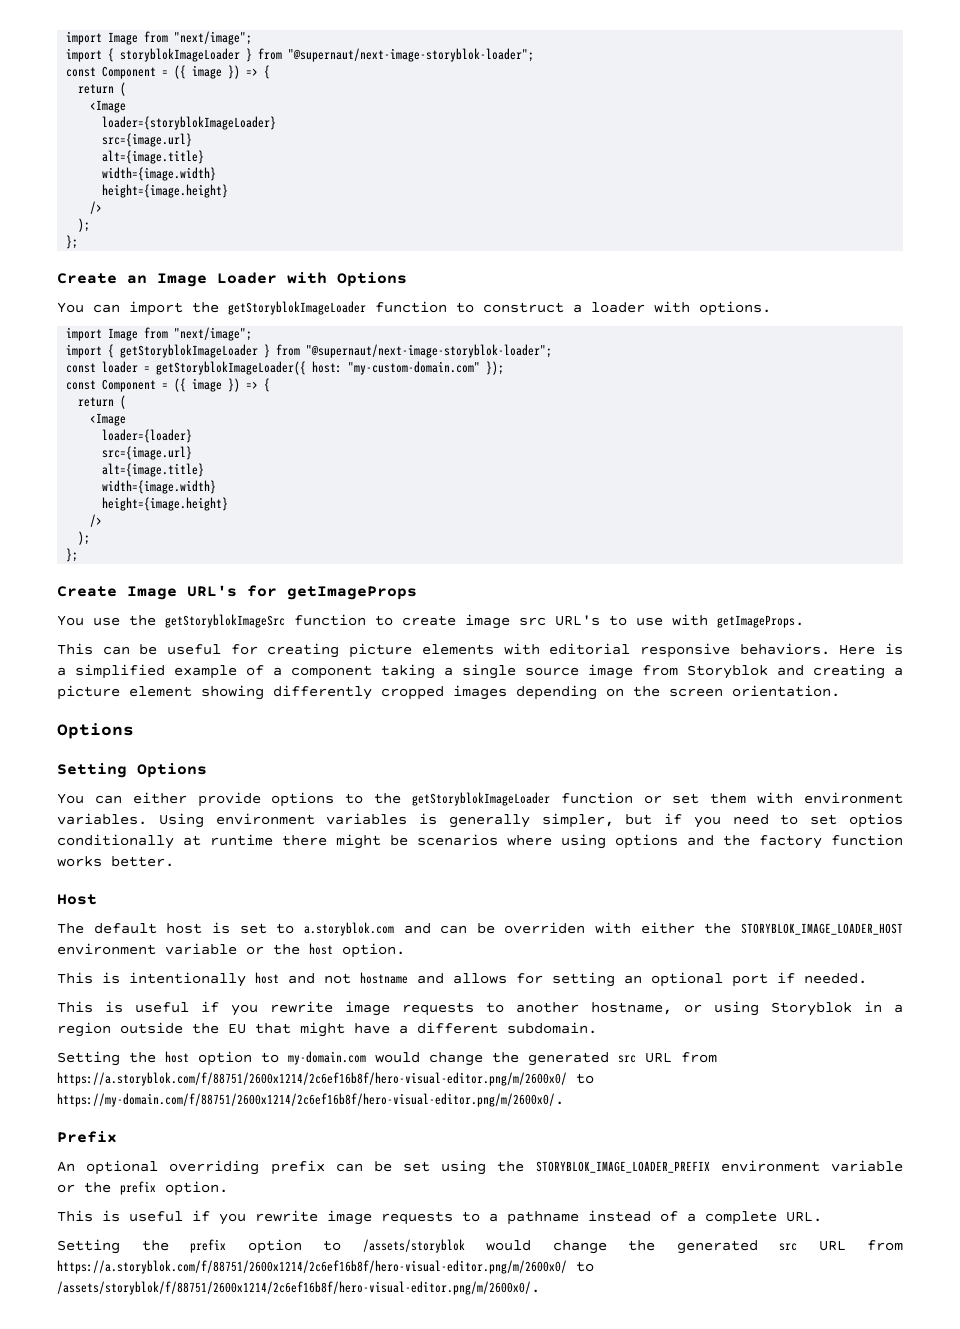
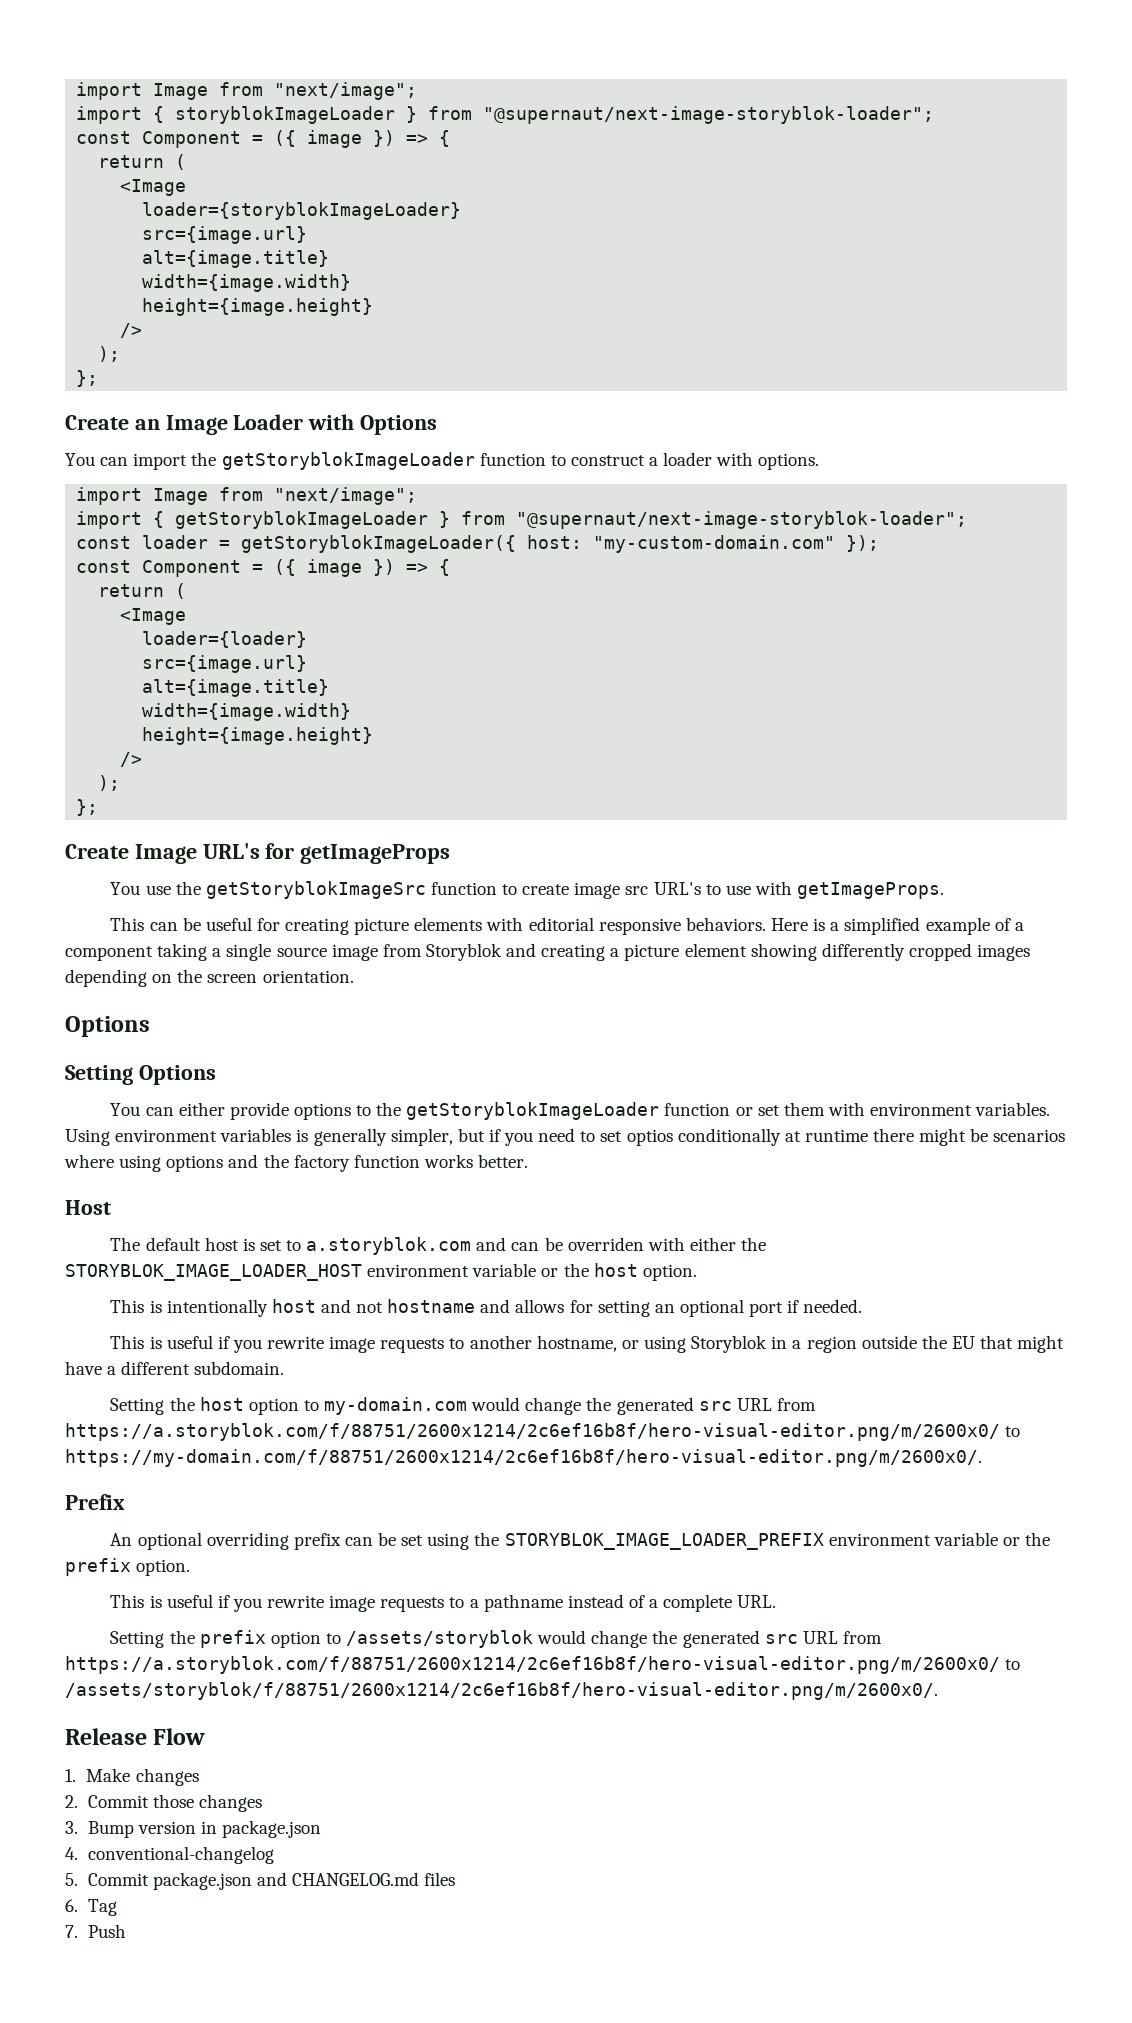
(540, 1288) none -> [65,1728,206,1745] [65,1768,199,1786] [65,1794,262,1812] [65,1820,321,1838] [65,1846,274,1864] [65,1872,456,1890] [65,1899,117,1916] [65,1924,126,1938] // Release Flow // 1. Make changes // 2. Commit those changes // 3. Bump version in package.json // 4. conventional-changelog // 5. Commit package.json and CHANGELOG.md files // 6. Tag // 7. Push

